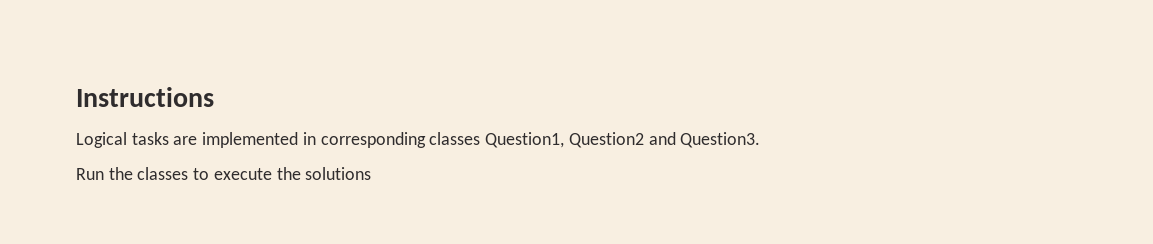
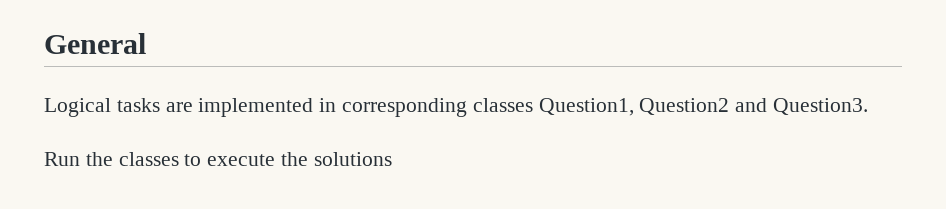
[76,87,214,107] Instructions -> [44,33,146,54] General

